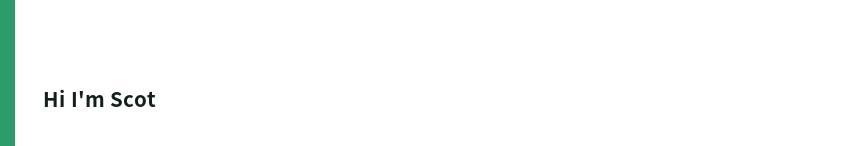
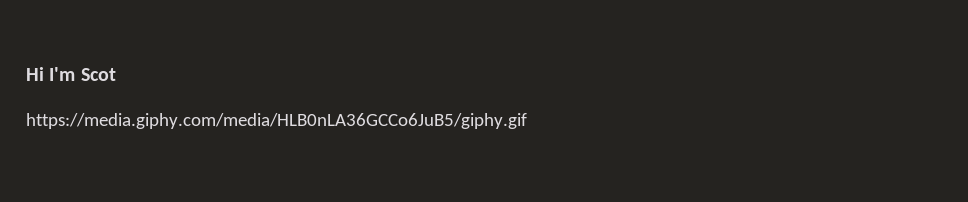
(157, 99) none -> [26,113,527,129] // https://media.giphy.com/media/HLB0nLA36GCCo6JuB5/giphy.gif

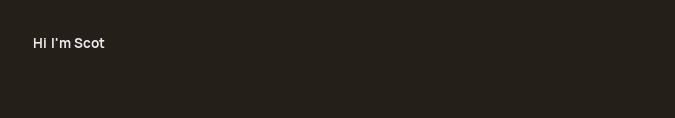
[26,113,527,129] // https://media.giphy.com/media/HLB0nLA36GCCo6JuB5/giphy.gif -> (106, 43) none

